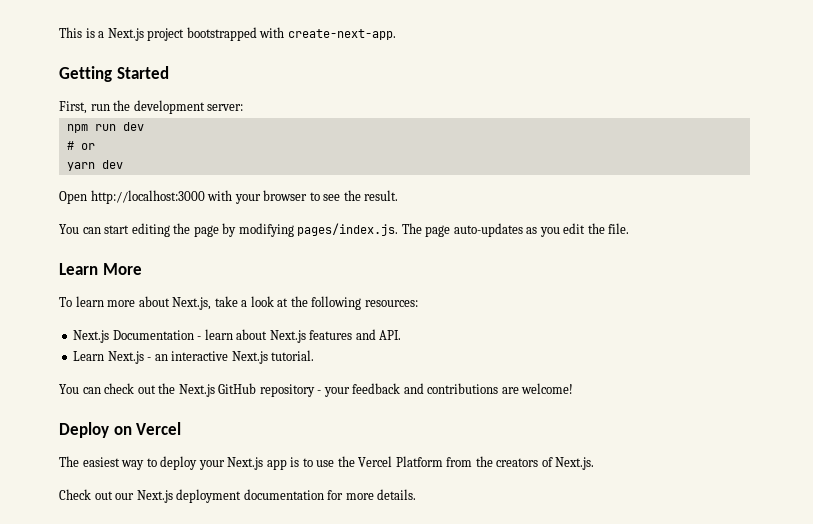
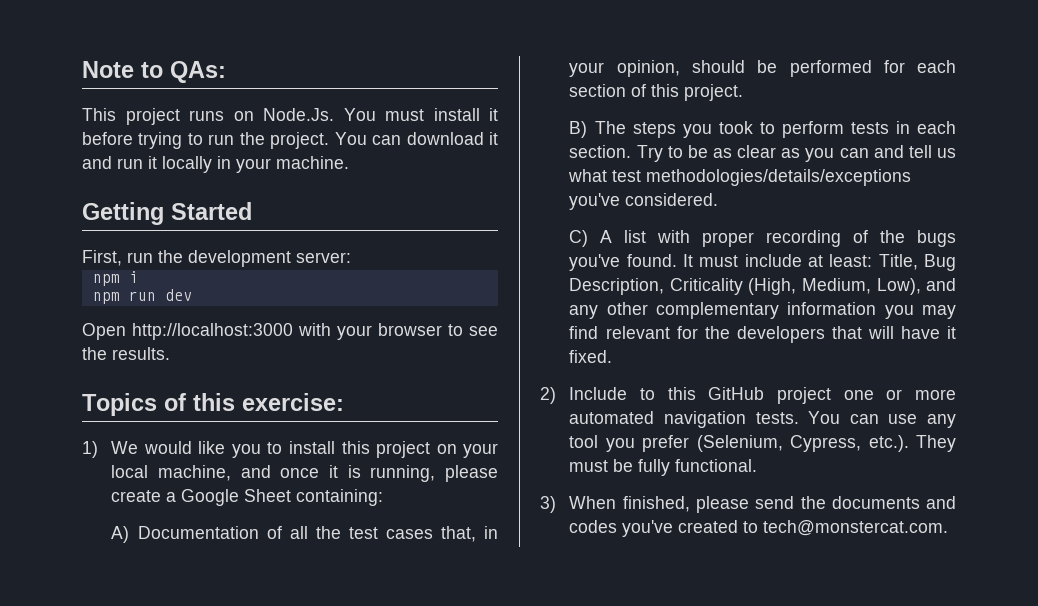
[59,27,396,41] This is a Next.js project bootstrapped with create-next-app. -> [82,61,226,83] [82,108,498,125] [82,132,499,149] [82,156,349,173] Note to QAs: // This project runs on Node.Js. You must install it before trying to run the project. You can download it and run it locally in your machine.
(244, 107) none -> [92,271,138,286] // npm i
[66,141,95,150] [66,160,123,171] // # or // yarn dev -> (192, 295) none
[364,190,399,201] [59,223,630,237] [59,263,142,275] [59,296,418,310] [73,329,402,343] [73,350,315,364] [59,383,574,397] [59,422,182,438] [59,456,595,470] [59,489,417,503] result. // You can start editing the page by modifying pages/index.js. The page auto-updates as you edit the file. // Learn More // To learn more about Next.js, take a look at the following resources: // Next.js Documentation - learn about Next.js features and API. // Learn Next.js - an interactive Next.js tutorial. // You can check out the Next.js GitHub repository - your feedback and contributions are welcome! // Deploy on Vercel // The easiest way to deploy your Next.js app is to use the Vercel Platform from the creators of Next.js. // Check out our Next.js deployment documentation for more details. -> [112,347,170,360] [82,393,344,416] [82,441,498,458] [111,465,499,482] [111,489,384,506] [111,526,498,543] [569,60,956,77] [569,84,744,101] [569,121,956,138] [569,145,956,162] [568,169,912,186] [569,193,719,210] [569,230,956,247] [569,254,956,271] [569,278,956,295] [569,302,956,319] [569,326,956,343] [569,350,613,363] [540,387,956,404] [569,411,956,428] [569,435,956,452] [569,459,758,476] [540,496,956,513] [569,520,949,537] results. // Topics of this exercise: // 1) We would like you to install this project on your local machine, and once it is running, please create a Google Sheet containing: // A) Documentation of all the test cases that, in your opinion, should be performed for each section of this project. // B) The steps you took to perform tests in each section. Try to be as clear as you can and tell us what test methodologies/details/exceptions you've considered. // C) A list with proper recording of the bugs you've found. It must include at least: Title, Bug Description, Criticality (High, Medium, Low), and any other complementary information you may find relevant for the developers that will have it fixed. // 2) Include to this GitHub project one or more automated navigation tests. You can use any tool you prefer (Selenium, Cypress, etc.). They must be fully functional. // 3) When finished, please send the documents and codes you've created to tech@monstercat.com.

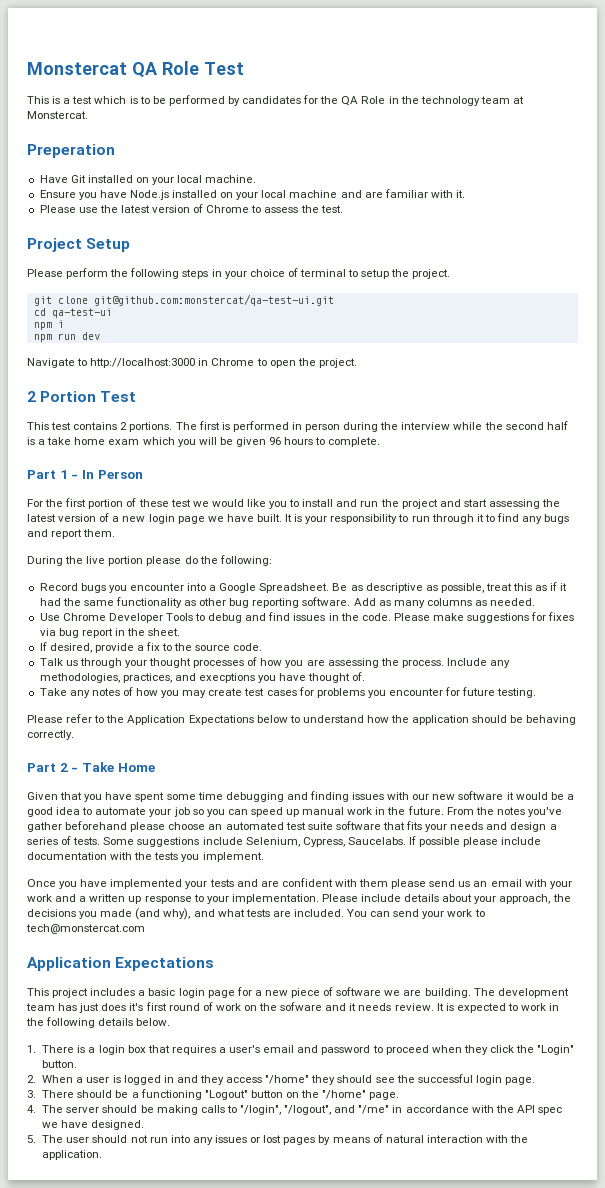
[82,61,226,83] [82,108,498,125] [82,132,499,149] [82,156,349,173] [82,202,252,225] [82,250,351,267] Note to QAs: // This project runs on Node.Js. You must install it before trying to run the project. You can download it and run it locally in your machine. // Getting Started // First, run the development server: -> [27,61,244,78] [27,95,524,106] [27,111,88,119] [27,144,115,158] [39,175,257,185] [39,189,466,200] [39,204,343,213] [27,238,131,252] [27,268,451,279] [33,294,334,306] [33,308,112,318] Monstercat QA Role Test // This is a test which is to be performed by candidates for the QA Role in the technology team at Monstercat. // Preperation // Have Git installed on your local machine. // Ensure you have Node.js installed on your local machine and are familiar with it. // Please use the latest version of Chrome to assess the test. // Project Setup // Please perform the following steps in your choice of terminal to setup the project. // git clone git@github.com:monstercat/qa-test-ui.git // cd qa-test-ui
[82,323,498,340] [82,347,170,360] [82,393,344,416] [82,441,139,458] Open http://localhost:3000 with your browser to see the results. // Topics of this exercise: // 1) We -> [27,358,357,368] [27,391,137,402] [27,421,568,432] [27,437,381,447] [27,470,143,479] [27,498,209,509] Navigate to http://localhost:3000 in Chrome to open the project. // 2 Portion Test // This test contains 2 portions. The first is performed in person during the interview while the second half is a take home exam which you will be given 96 hours to complete. // Part 1 - In Person // For the first portion of these test we
[341,441,498,458] [111,465,499,482] [111,489,384,506] [111,526,498,543] [569,60,956,77] [569,84,744,101] [569,121,956,138] [569,145,956,162] [568,169,912,186] [569,193,719,210] [569,230,956,247] [569,254,956,271] [569,278,956,295] [569,302,956,319] [569,326,956,343] [569,350,613,363] [540,387,956,404] [569,411,956,428] [569,435,956,452] [569,459,758,476] [540,496,956,513] [569,520,949,537] this project on your local machine, and once it is running, please create a Google Sheet containing: // A) Documentation of all the test cases that, in your opinion, should be performed for each section of this project. // B) The steps you took to perform tests in each section. Try to be as clear as you can and tell us what test methodologies/details/exceptions you've considered. // C) A list with proper recording of the bugs you've found. It must include at least: Title, Bug Description, Criticality (High, Medium, Low), and any other complementary information you may find relevant for the developers that will have it fixed. // 2) Include to this GitHub project one or more automated navigation tests. You can use any tool you prefer (Selenium, Cypress, etc.). They must be fully functional. // 3) When finished, please send the documents and codes you've created to tech@monstercat.com. -> [336,499,561,509] [27,513,570,524] [27,529,116,539] [27,555,272,566] [39,582,568,593] [39,597,536,608] [39,612,575,623] [39,628,181,638] [39,642,263,653] [39,657,511,668] [39,672,366,683] [39,687,537,698] [27,714,577,725] [27,730,74,740] [27,762,155,772] [27,791,574,802] [27,806,562,817] [27,821,557,832] [27,836,542,847] [27,852,264,862] [27,878,572,889] [27,894,571,904] [27,908,485,920] [26,924,145,934] [27,957,215,971] [27,987,569,998] [26,1002,560,1013] [26,1017,171,1028] [27,1045,575,1055] [42,1060,78,1068] [27,1074,535,1085] [27,1089,400,1100] [27,1105,562,1115] [42,1120,145,1130] [27,1134,529,1145] [42,1150,103,1160] and run the project and start assessing the latest version of a new login page we have built. It is your responsibility to run through it to find any bugs and report them. // During the live portion please do the following: // Record bugs you encounter into a Google Spreadsheet. Be as descriptive as possible, treat this as if it had the same functionality as other bug reporting software. Add as many columns as needed. // Use Chrome Developer Tools to debug and find issues in the code. Please make suggestions for fixes via bug report in the sheet. // If desired, provide a fix to the source code. // Talk us through your thought processes of how you are assessing the process. Include any methodologies, practices, and execptions you have thought of. // Take any notes of how you may create test cases for problems you encounter for future testing. // Please refer to the Application Expectations below to understand how the application should be behaving correctly. // Part 2 - Take Home // Given that you have spent some time debugging and finding issues with our new software it would be a good idea to automate your job so you can speed up manual work in the future. From the notes you've gather beforehand please choose an automated test suite software that fits your needs and design a series of tests. Some suggestions include Selenium, Cypress, Saucelabs. If possible please include documentation with the tests you implement. // Once you have implemented your tests and are confident with them please send us an email with your work and a written up response to your implementation. Please include details about your approach, the decisions you made (and why), and what tests are included. You can send your work to tech@monstercat.com // Application Expectations // This project includes a basic login page for a new piece of software we are building. The development team has just does it's first round of work on the sofware and it needs review. It is expected to work in the following details below. // 1. There is a login box that requires a user's email and password to proceed when they click the "Login" button. // 2. When a user is logged in and they access "/home" they should see the successful login page. // 3. There should be a functioning "Logout" button on the "/home" page. // 4. The server should be making calls to "/login", "/logout", and "/me" in accordance with the API spec we have designed. // 5. The user should not run into any issues or lost pages by means of natural interaction with the application.

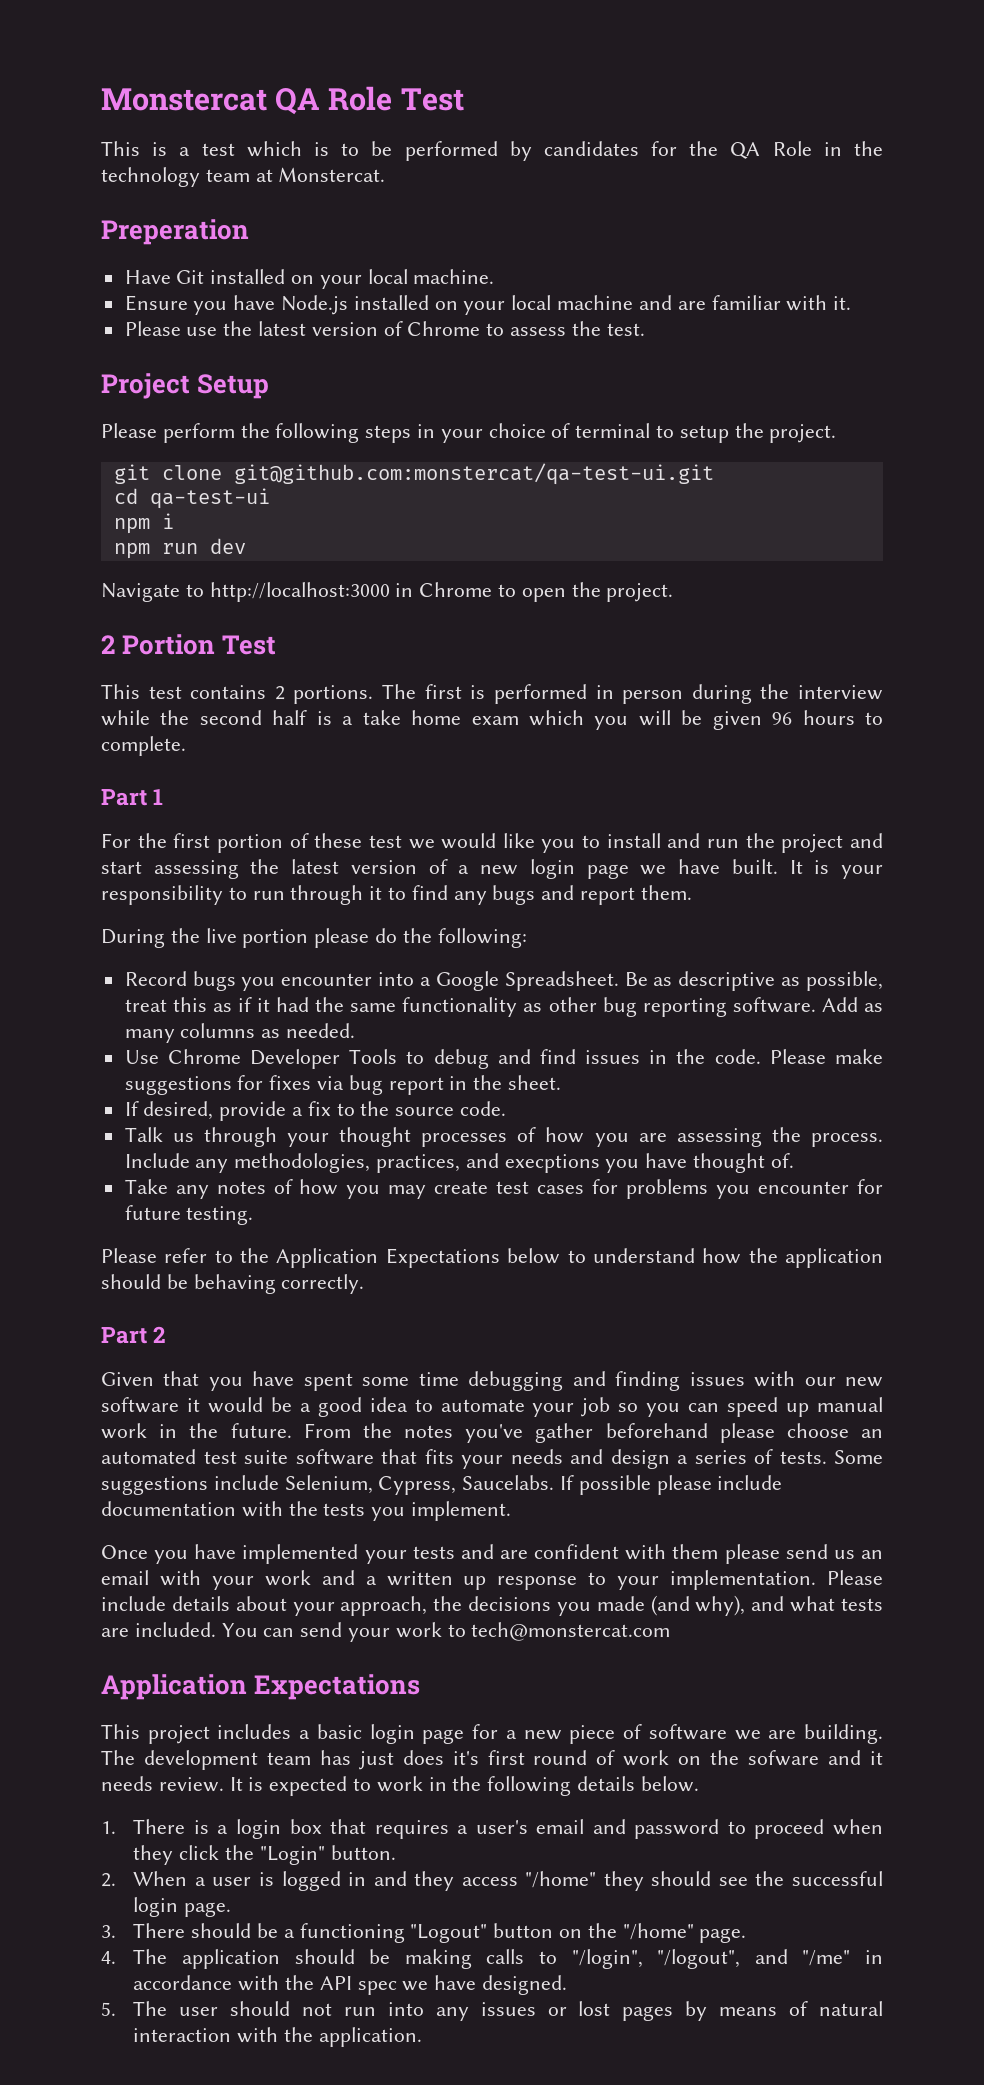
[71,470,143,479] - In Person -> (164, 797) none
[71,762,155,772] - Take Home -> (166, 1334) none
[66,1107,100,1113] server -> [181,1949,280,1969] application

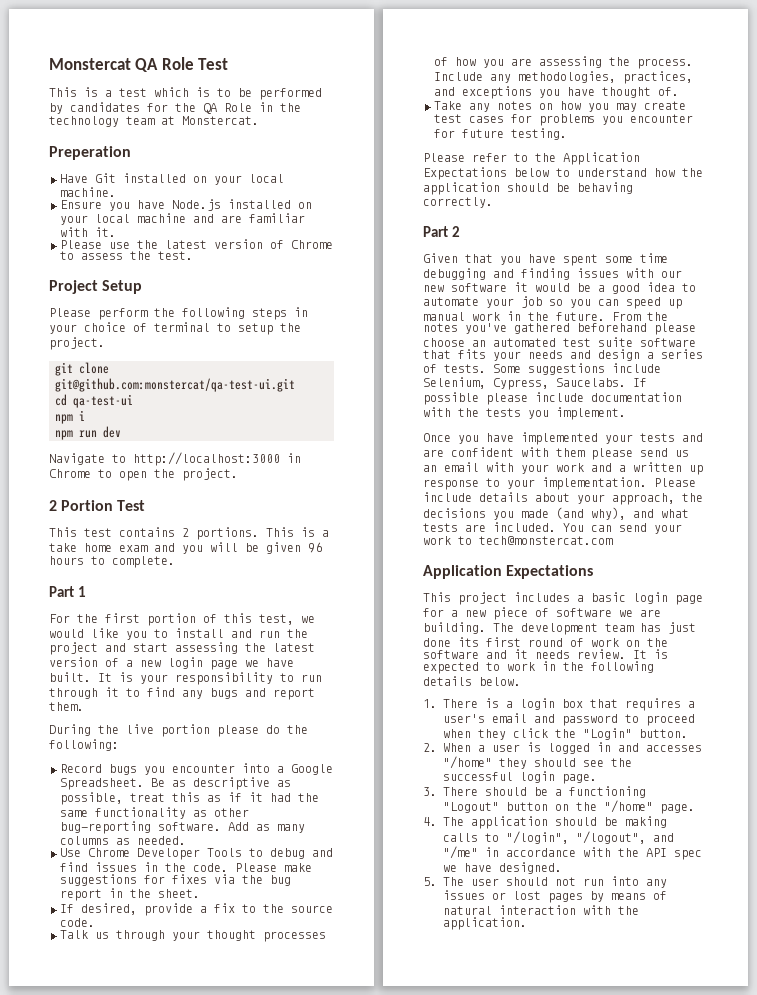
[382,684,884,704] [101,710,308,726] The first is performed in person during the interview while the second half -> [266,527,294,537] This
[528,710,584,726] which -> [154,543,175,552] and
[314,833,402,848] these test -> [224,613,294,625] this test,
[602,997,727,1017] bug reporting -> [60,821,151,834] bug-reporting
(345, 1083) none -> [242,875,263,884] the
[504,1154,600,1173] execptions -> [462,86,532,99] exceptions
[273,1179,293,1194] of -> [539,103,553,110] on
[535,1423,594,1443] gather -> [514,323,570,334] gathered
[402,1750,479,1765] does it's -> [423,637,479,647] done its
[748,1750,820,1766] sofware -> [423,650,479,659] software
[414,1871,518,1891] they access -> [645,745,702,752] accesses

